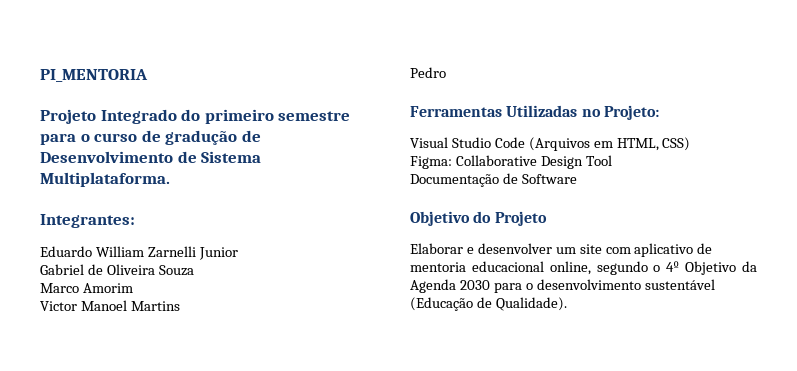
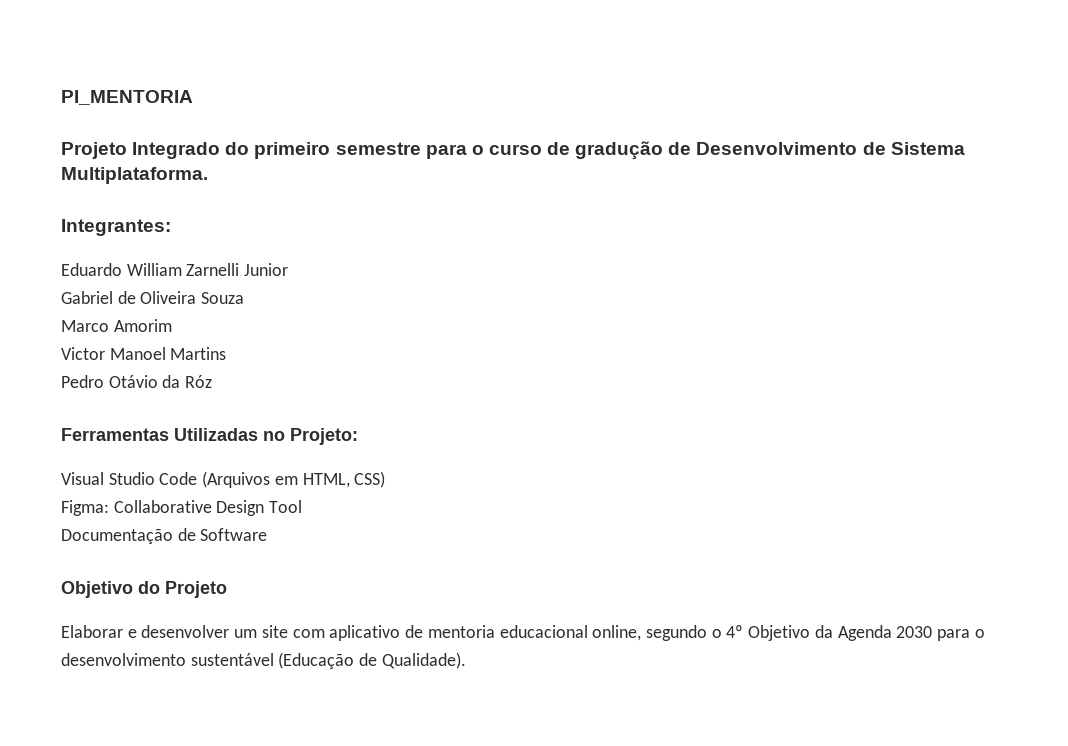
(446, 72) none -> [108,375,213,388] Otávio da Róz

